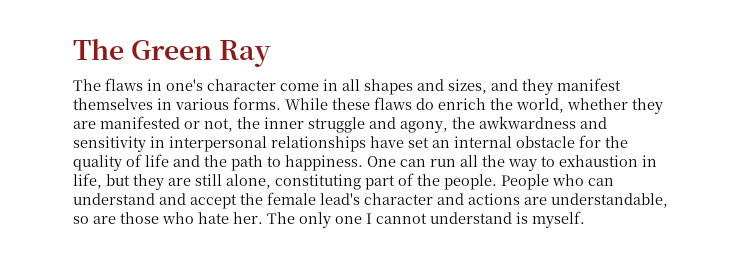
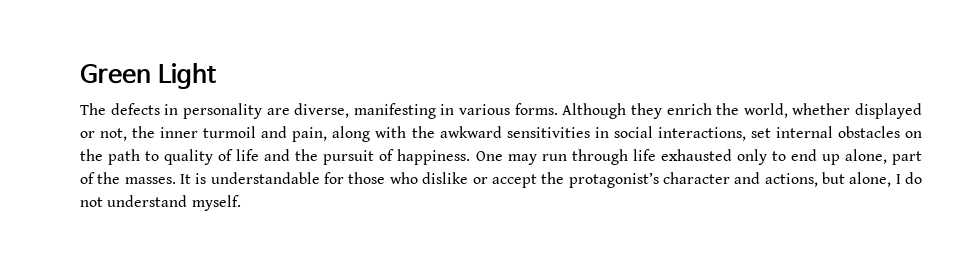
[73,38,272,67] [73,78,621,95] [73,97,434,110] The Green Ray // The flaws in one's character come in all shapes and sizes, and they manifest themselves in various forms. While these flaws do -> [80,63,216,89] [80,103,662,119] Green Light // The defects in personality are diverse, manifesting in various forms. Although they
[632,98,663,114] [73,116,180,129] they are manifested -> [855,103,922,119] displayed
[308,116,607,133] [73,135,628,152] struggle and agony, the awkwardness and sensitivity in interpersonal relationships have set an internal obstacle for the -> [203,126,922,142] [80,149,160,165] turmoil and pain, along with the awkward sensitivities in social interactions, set internal obstacles on the path to
[231,155,657,171] [73,173,614,190] [73,192,668,209] [73,212,528,228] path to happiness. One can run all the way to exhaustion in life, but they are still alone, constituting part of the people. People who can understand and accept the female lead's character and actions are understandable, so are those who hate her. The only one I cannot understand is -> [323,149,922,165] [80,172,923,188] [80,195,188,207] pursuit of happiness. One may run through life exhausted only to end up alone, part of the masses. It is understandable for those who dislike or accept the protagonist’s character and actions, but alone, I do not understand

